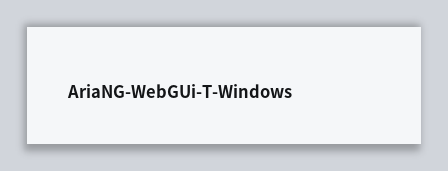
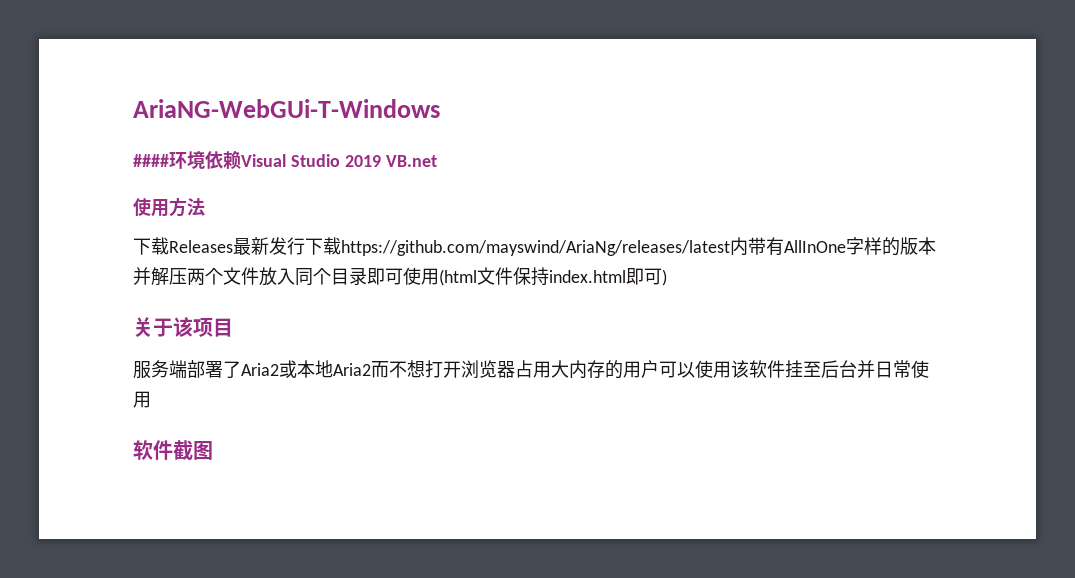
(292, 91) none -> [133,151,437,170] [133,197,205,217] [133,237,936,256] [133,267,667,286] [133,317,233,337] [133,360,929,379] [133,391,151,408] [133,440,213,460] // ####环境依赖Visual Studio 2019 VB.net // 使用方法 // 下载Releases最新发行下载https://github.com/mayswind/AriaNg/releases/latest内带有AllInOne字样的版本并解压两个文件放入同个目录即可使用(html文件保持index.html即可) // 关于该项目 // 服务端部署了Aria2或本地Aria2而不想打开浏览器占用大内存的用户可以使用该软件挂至后台并日常使用 // 软件截图

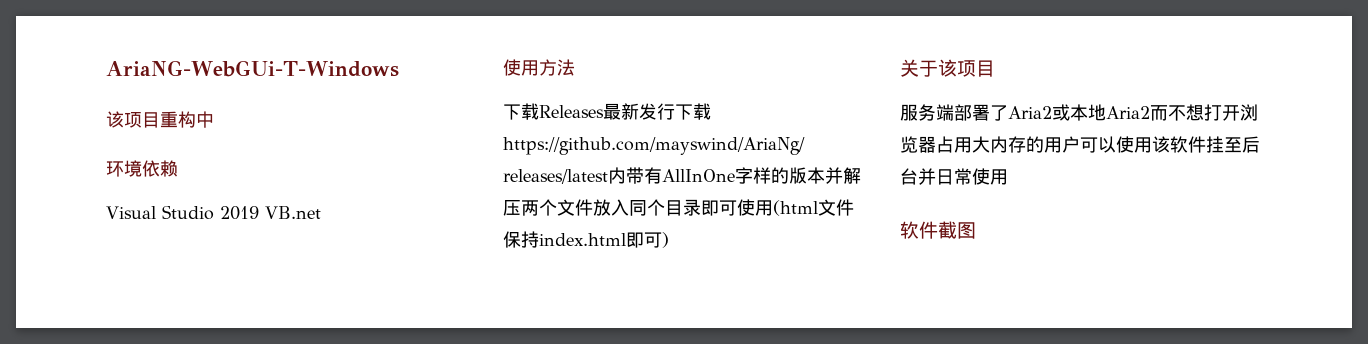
[133,154,169,167] #### -> [106,111,214,128] 该项目重构中 //
(241, 160) none -> (178, 168) //

